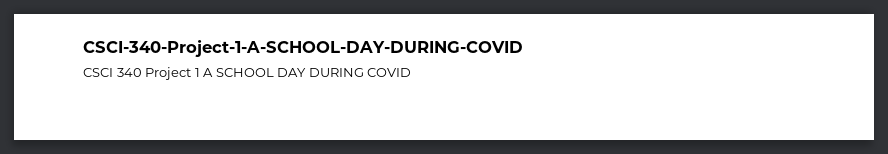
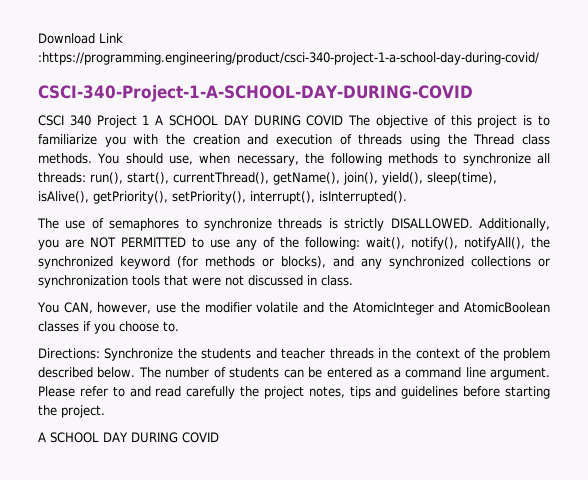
(83, 48) none -> [38,33,123,44] [38,52,539,65] Download Link :https://programming.engineering/product/csci-340-project-1-a-school-day-during-covid/ //
(412, 72) none -> [348,115,550,128] [38,134,551,147] [38,153,550,166] [38,172,497,185] [38,191,407,204] [37,218,550,231] [38,237,550,250] [38,256,550,269] [38,275,353,288] [37,302,550,315] [38,321,179,334] [38,348,551,361] [38,367,550,380] [38,386,551,399] [38,405,105,418] [38,432,219,443] The objective of this project is to familiarize you with the creation and execution of threads using the Thread class methods. You should use, when necessary, the following methods to synchronize all threads: run(), start(), currentThread(), getName(), join(), yield(), sleep(time), isAlive(), getPriority(), setPriority(), interrupt(), isInterrupted(). // The use of semaphores to synchronize threads is strictly DISALLOWED. Additionally, you are NOT PERMITTED to use any of the following: wait(), notify(), notifyAll(), the synchronized keyword (for methods or blocks), and any synchronized collections or synchronization tools that were not discussed in class. // You CAN, however, use the modifier volatile and the AtomicInteger and AtomicBoolean classes if you choose to. // Directions: Synchronize the students and teacher threads in the context of the problem described below. The number of students can be entered as a command line argument. Please refer to and read carefully the project notes, tips and guidelines before starting the project. // A SCHOOL DAY DURING COVID

